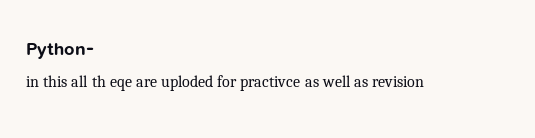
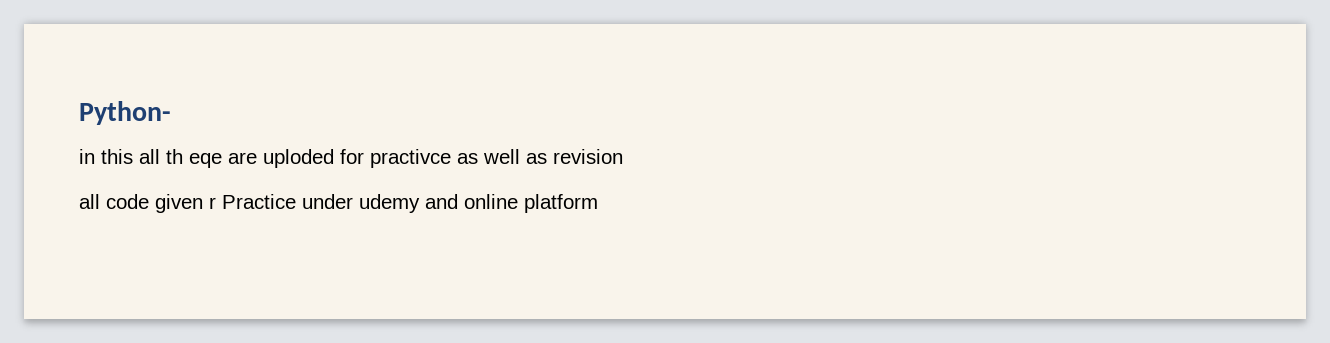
(425, 81) none -> [79,194,598,213] // all code given r Practice under udemy and online platform

